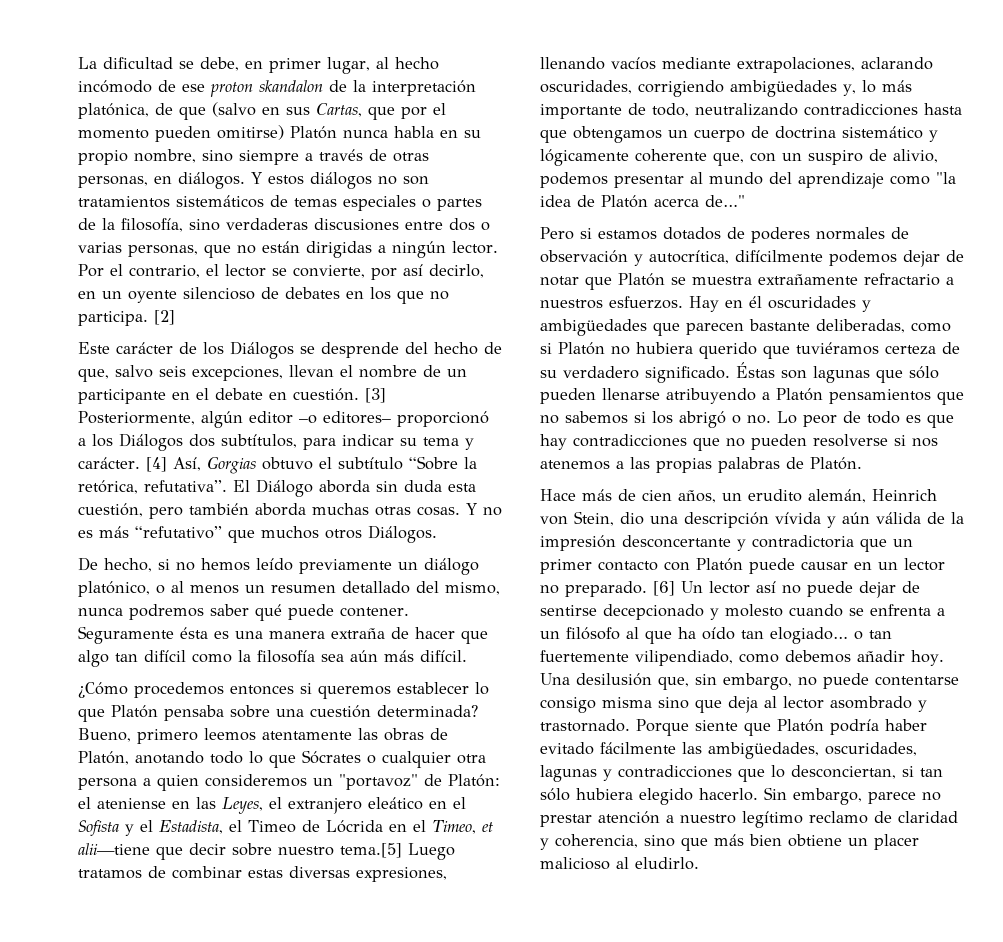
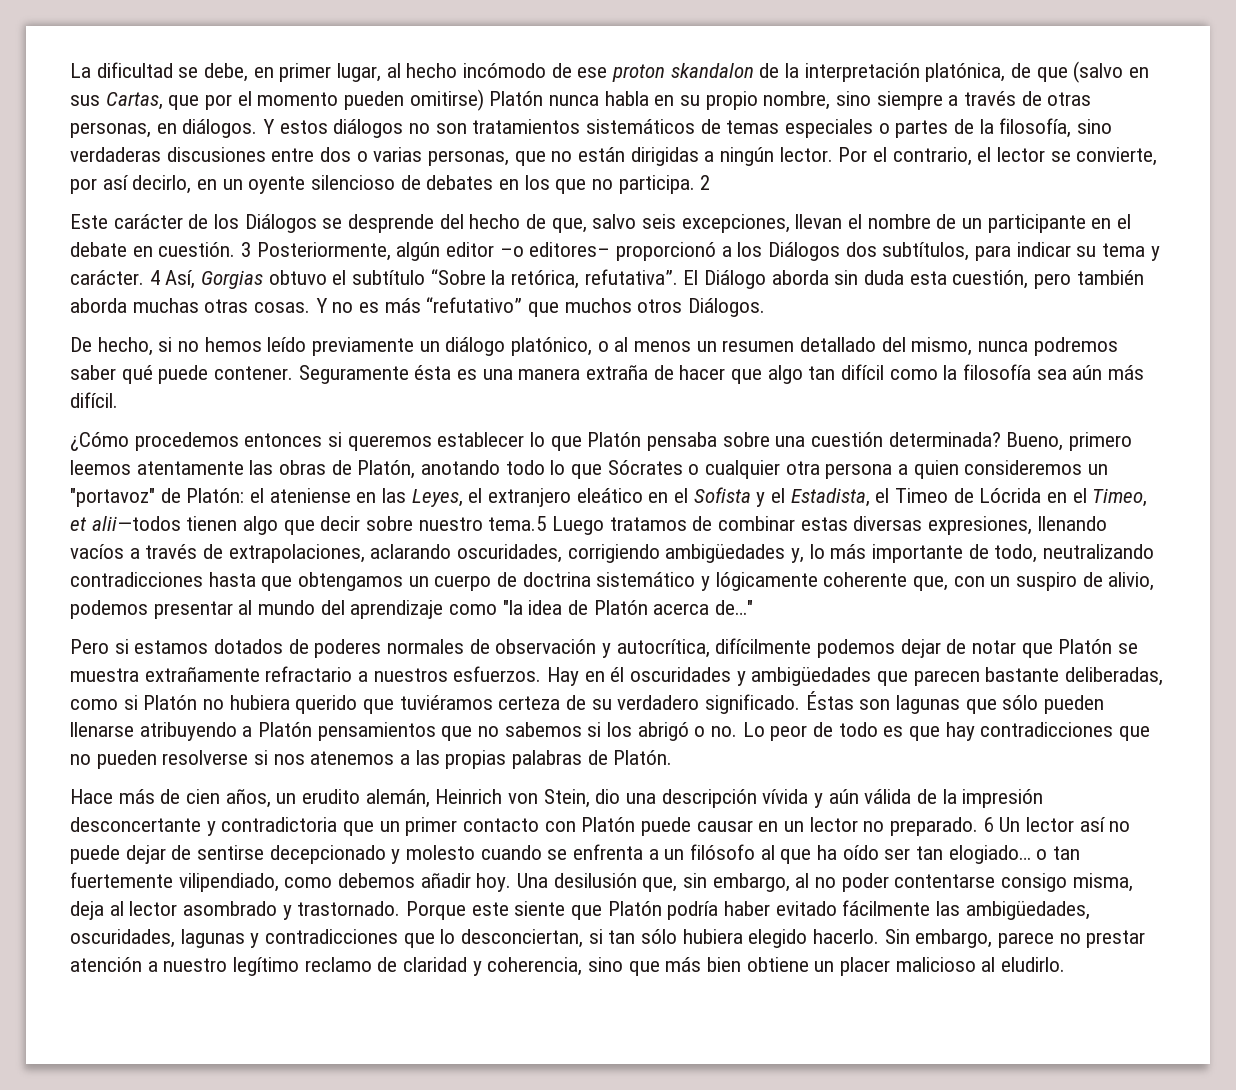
[154,310,175,325] [2] -> [700,175,711,190] 2
[365,388,386,403] [3] -> [241,242,252,257] 3
[145,457,167,472] [4] -> [149,270,160,285] 4
[78,843,150,855] alii—tiene -> [91,516,279,535] alii—todos tienen algo
[340,843,402,858] tema.[5] -> [488,516,547,531] tema.5
[662,57,731,69] mediante -> [129,544,224,559] a través de
[653,581,675,596] [6] -> [983,817,994,832] 6
(735, 633) none -> [884,848,911,860] ser
[798,673,959,689] [540,697,722,713] no puede contentarse consigo misma sino que -> [795,873,1133,892] al no poder contentarse consigo misma,
(689, 727) none -> [471,902,509,916] este

